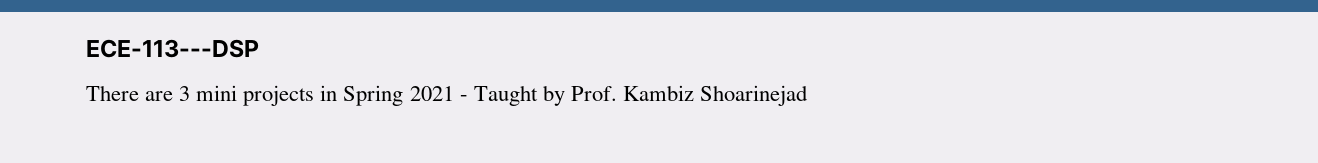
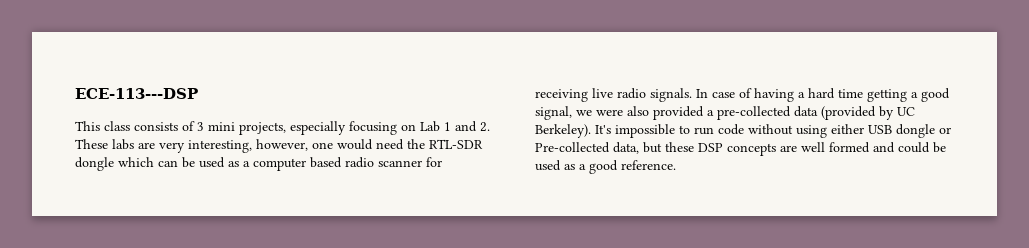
[86,85,808,106] There are 3 mini projects in Spring 2021 - Taught by Prof. Kambiz Shoarinejad -> [75,121,490,135] [75,139,483,153] [75,157,442,171] [535,88,950,102] [535,106,915,120] [535,124,951,138] [535,142,946,156] [535,160,676,174] This class consists of 3 mini projects, especially focusing on Lab 1 and 2. These labs are very interesting, however, one would need the RTL-SDR dongle which can be used as a computer based radio scanner for receiving live radio signals. In case of having a hard time getting a good signal, we were also provided a pre-collected data (provided by UC Berkeley). It's impossible to run code without using either USB dongle or Pre-collected data, but these DSP concepts are well formed and could be used as a good reference.

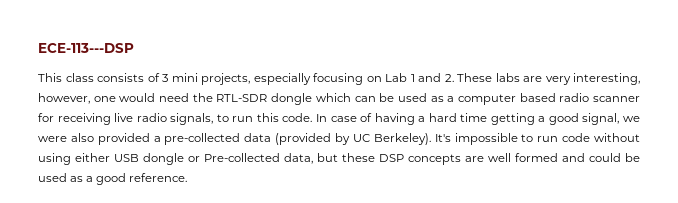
[650,88,692,102] signals. -> [170,113,313,125] signals, to run this code.

